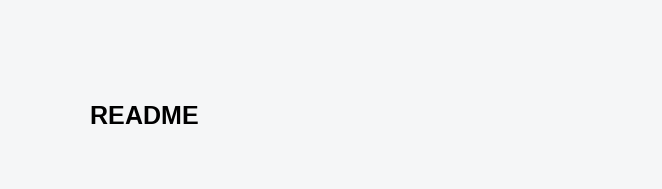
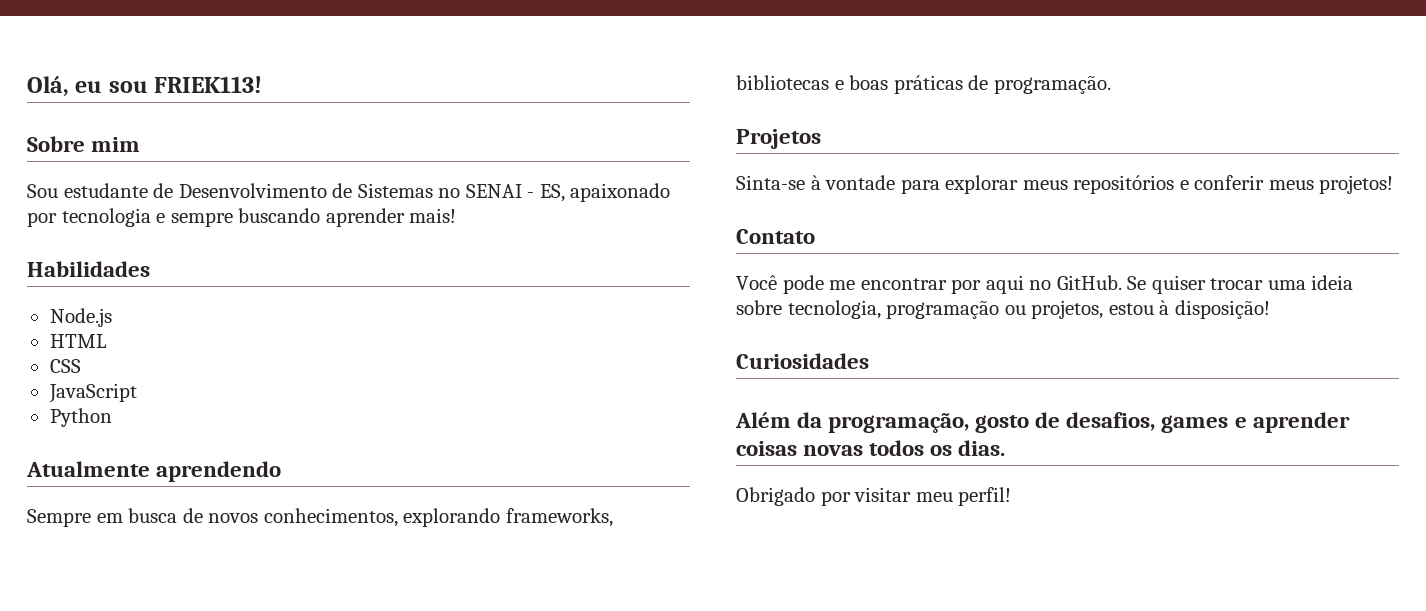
[90,106,199,124] README -> [27,76,263,97] [27,136,141,152] [27,183,671,202] [27,208,457,227] [27,261,150,277] [49,308,112,327] [49,334,107,348] [49,359,81,373] [48,383,137,403] [49,408,112,427] [26,461,282,482] [27,508,613,527] [736,75,1111,94] [736,129,821,149] [736,175,1394,194] [736,229,815,244] [736,275,1354,294] [736,300,1270,319] [736,353,869,369] [735,412,1350,433] [736,440,1006,456] [736,487,1012,506] Olá, eu sou FRIEK113! // Sobre mim // Sou estudante de Desenvolvimento de Sistemas no SENAI - ES, apaixonado por tecnologia e sempre buscando aprender mais! // Habilidades // Node.js // HTML // CSS // JavaScript // Python // Atualmente aprendendo // Sempre em busca de novos conhecimentos, explorando frameworks, bibliotecas e boas práticas de programação. // Projetos // Sinta-se à vontade para explorar meus repositórios e conferir meus projetos! // Contato // Você pode me encontrar por aqui no GitHub. Se quiser trocar uma ideia sobre tecnologia, programação ou projetos, estou à disposição! // Curiosidades // Além da programação, gosto de desafios, games e aprender coisas novas todos os dias. // Obrigado por visitar meu perfil!

